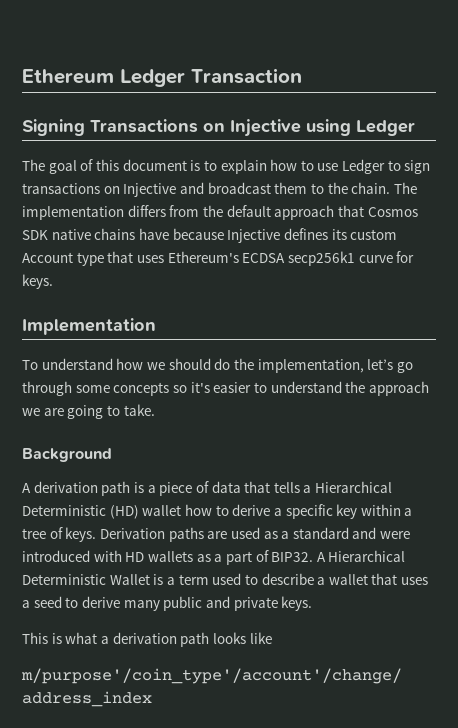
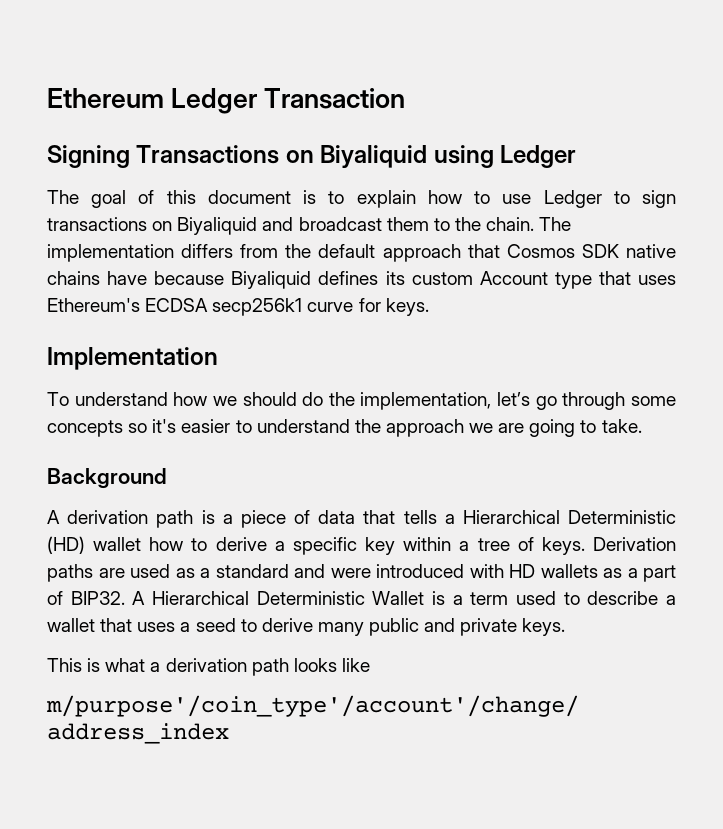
[230,119,301,137] Injective -> [320,145,428,168] Biyaliquid
[123,183,177,197] Injective -> [177,217,258,235] Biyaliquid
[227,229,281,243] Injective -> [231,271,312,289] Biyaliquid

